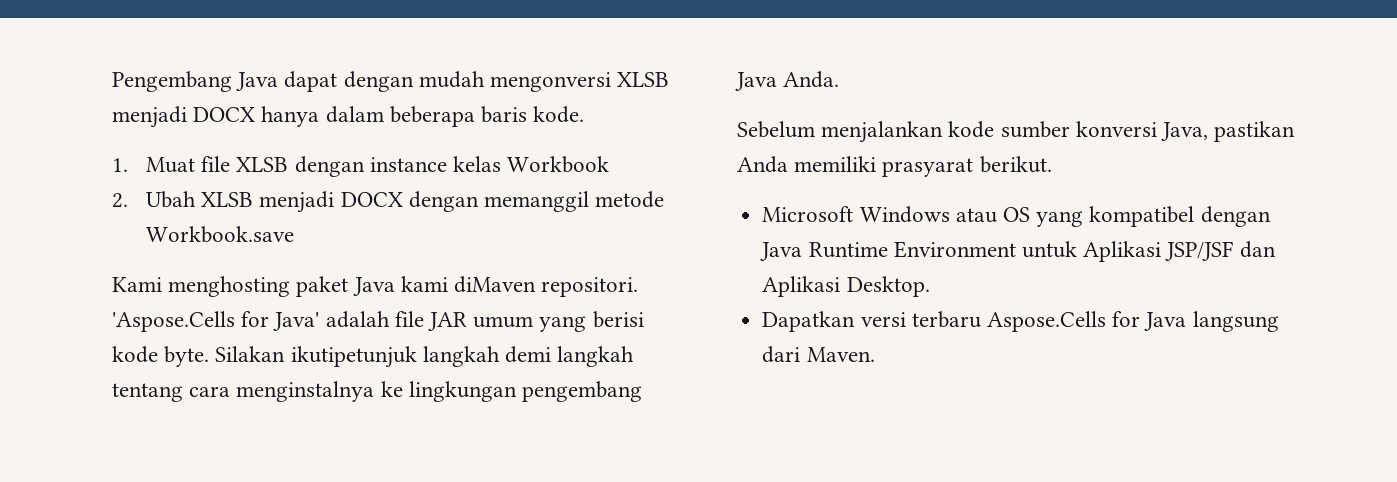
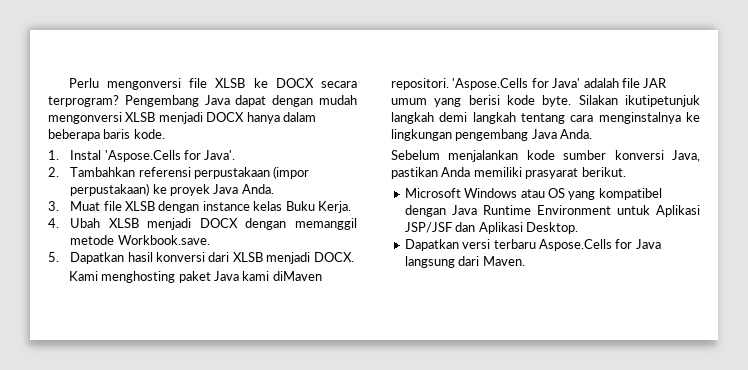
(112, 81) none -> [68,78,357,90] [48,95,119,107] Perlu mengonversi file XLSB ke DOCX secara terprogram?
(128, 165) none -> [70,150,236,162] [48,166,310,179] [70,183,274,196] [48,201,59,211] Instal 'Aspose.Cells for Java'. // 2. Tambahkan referensi perpustakaan (impor perpustakaan) ke proyek Java Anda. // 3.
[507,156,610,173] [112,193,128,208] Workbook // 2. -> [285,201,351,213] [48,218,59,228] Buku Kerja. // 4.
[146,226,295,243] Workbook.save -> [117,235,210,245] [48,252,354,264] Workbook.save. // 5. Dapatkan hasil konversi dari XLSB menjadi DOCX.

